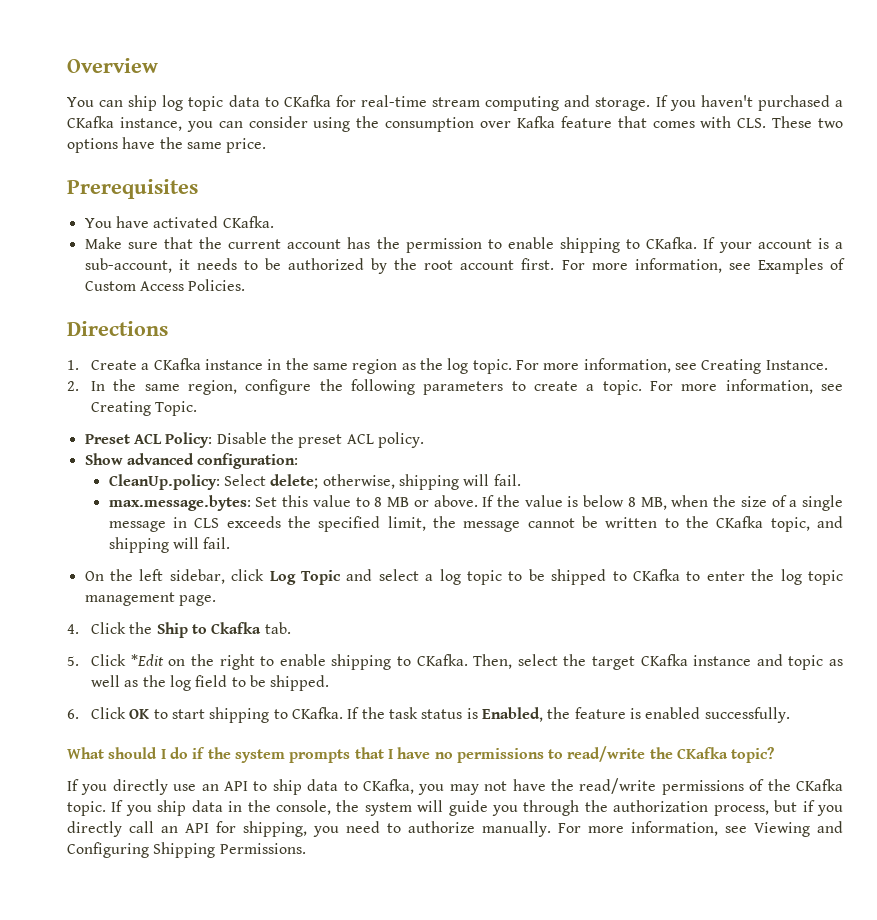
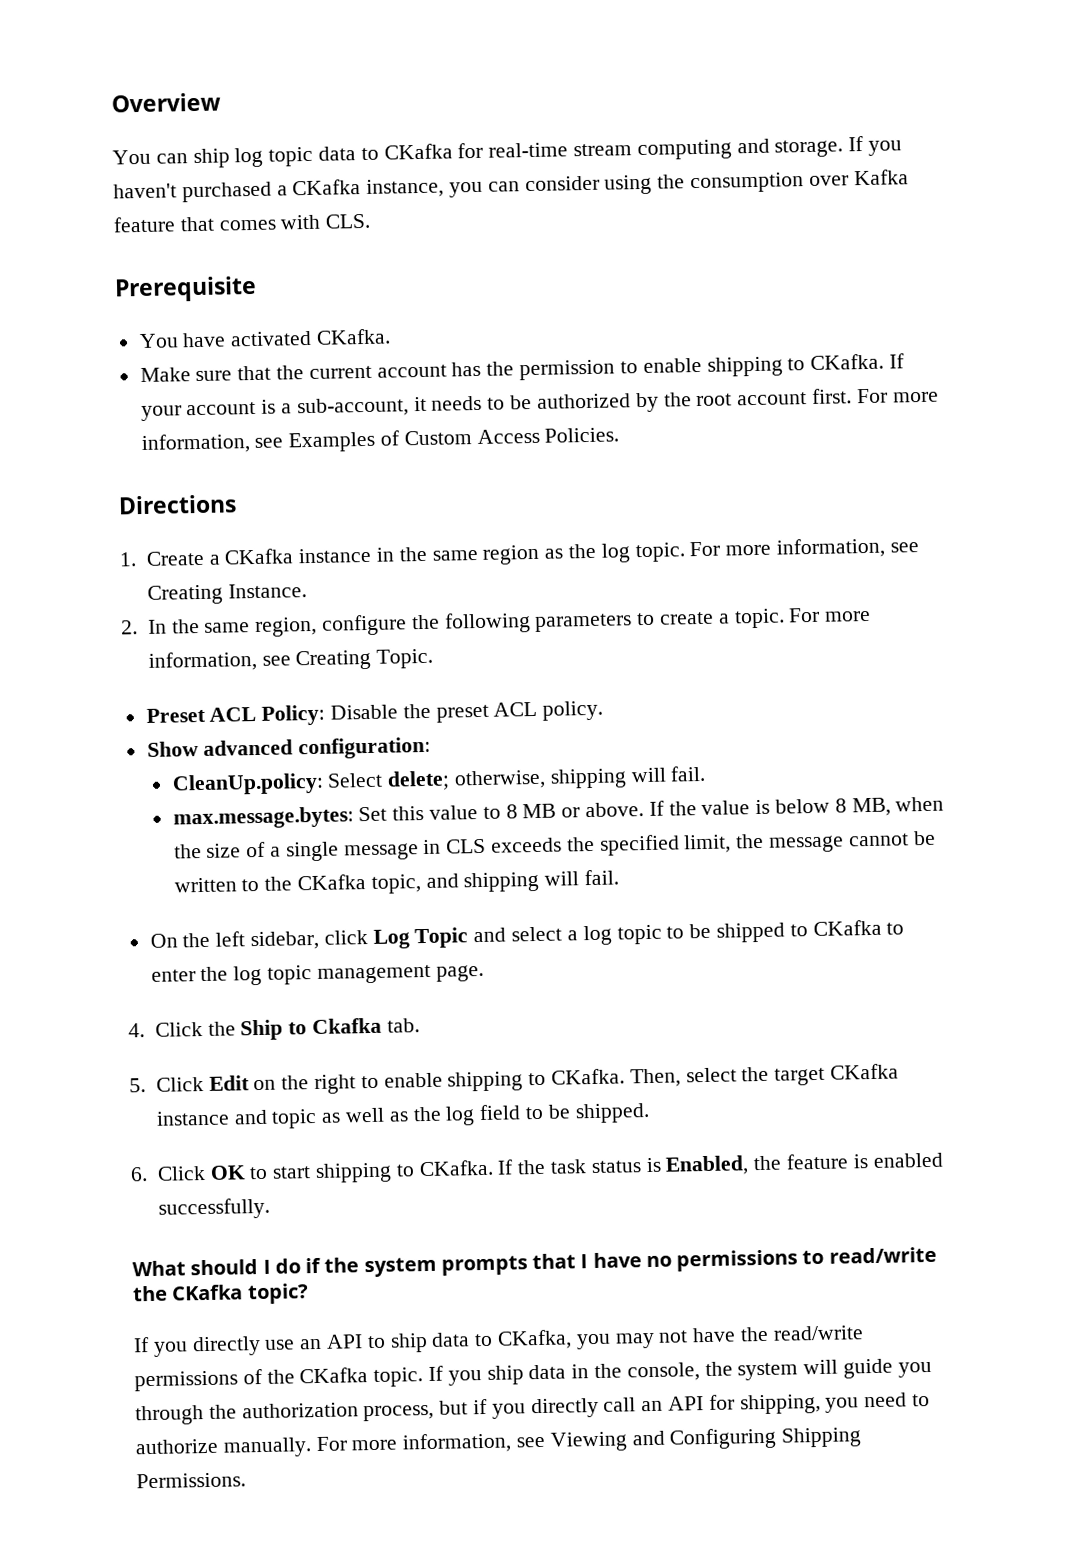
[772,116,843,128] [67,137,267,153] [67,179,198,199] These two options have the same price. // Prerequisites -> [114,275,257,303] // Prerequisite
[130,654,164,666] *Edit -> [208,1075,250,1091] Edit

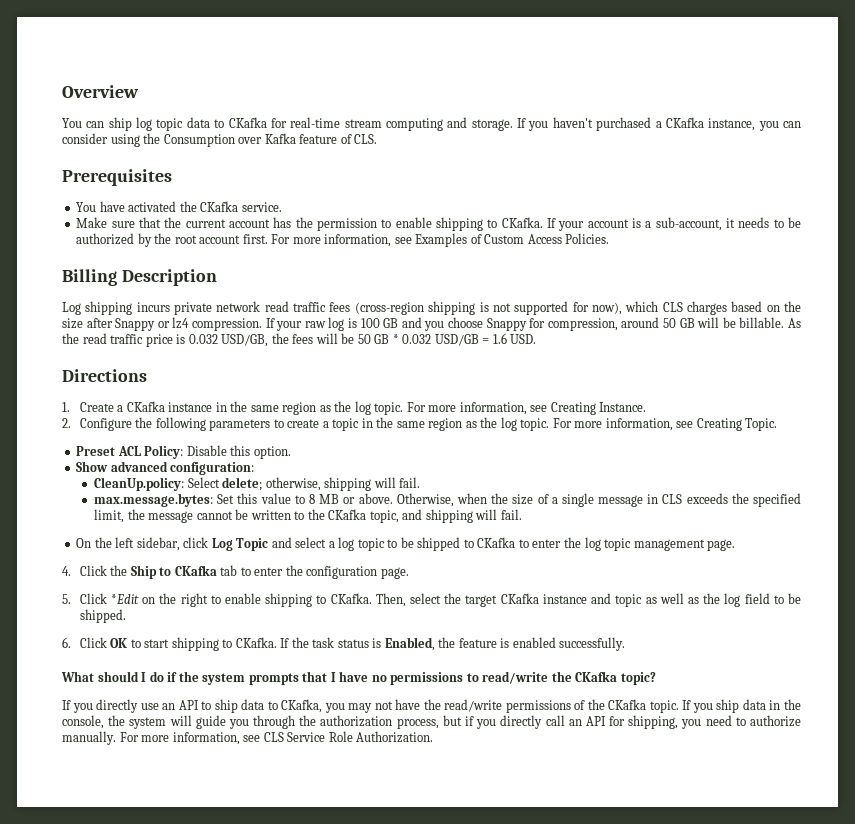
[690,172,805,194] consumption -> [163,134,235,147] Consumption
[179,214,322,232] that comes with -> [340,134,352,144] of
[114,275,257,303] Prerequisite -> [62,169,172,186] Prerequisites
[316,328,392,345] CKafka. -> [179,201,282,212] the CKafka service.
(620, 435) none -> [62,269,217,286] [62,301,802,315] [62,317,802,331] [62,333,537,347] // Billing Description // Log shipping incurs private network read traffic fees (cross-region shipping is not supported for now), which CLS charges based on the size after Snappy or lz4 compression. If your raw log is 100 GB and you choose Snappy for compression, around 50 GB will be billable. As the read traffic price is 0.032 USD/GB, the fees will be 50 GB * 0.032 USD/GB = 1.6 USD.
[147,614,407,637] In the same region, configure -> [79,418,132,431] Configure
(730, 618) none -> [332,417,517,431] topic in the same region as the log
[402,700,604,723] the preset ACL policy. -> [230,445,291,459] this option.
[648,797,891,817] If the value is below 8 MB, -> [396,493,454,507] Otherwise,
[311,1017,420,1035] Ckafka tab. -> [174,565,409,579] CKafka tab to enter the configuration page.
[208,1075,250,1091] Edit -> [110,594,139,604] *Edit
[549,1427,862,1452] [136,1472,246,1489] Viewing and Configuring Shipping Permissions. -> [263,731,434,743] CLS Service Role Authorization.

